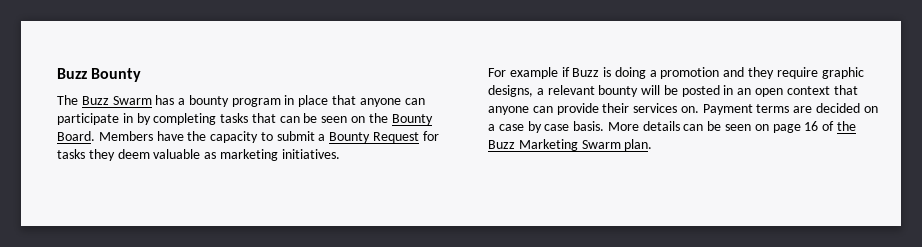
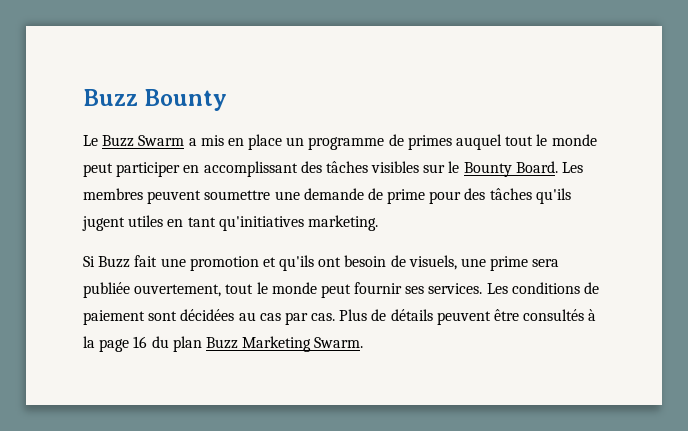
[57,95,78,105] The -> [83,135,98,146] Le
[155,95,425,107] [57,113,433,125] [57,131,439,143] [57,149,340,161] [488,67,864,79] [488,85,858,97] [488,103,878,115] [488,121,856,133] [488,139,653,151] has a bounty program in place that anyone can participate in by completing tasks that can be seen on the Bounty Board. Members have the capacity to submit a Bounty Request for tasks they deem valuable as marketing initiatives. // For example if Buzz is doing a promotion and they require graphic designs, a relevant bounty will be posted in an open context that anyone can provide their services on. Payment terms are decided on a case by case basis. More details can be seen on page 16 of the Buzz Marketing Swarm plan. -> [188,134,597,150] [83,161,584,177] [83,188,571,204] [82,215,378,231] [83,255,560,271] [83,282,600,298] [83,309,597,325] [83,336,364,352] a mis en place un programme de primes auquel tout le monde peut participer en accomplissant des tâches visibles sur le Bounty Board. Les membres peuvent soumettre une demande de prime pour des tâches qu'ils jugent utiles en tant qu'initiatives marketing. // Si Buzz fait une promotion et qu'ils ont besoin de visuels, une prime sera publiée ouvertement, tout le monde peut fournir ses services. Les conditions de paiement sont décidées au cas par cas. Plus de détails peuvent être consultés à la page 16 du plan Buzz Marketing Swarm.

